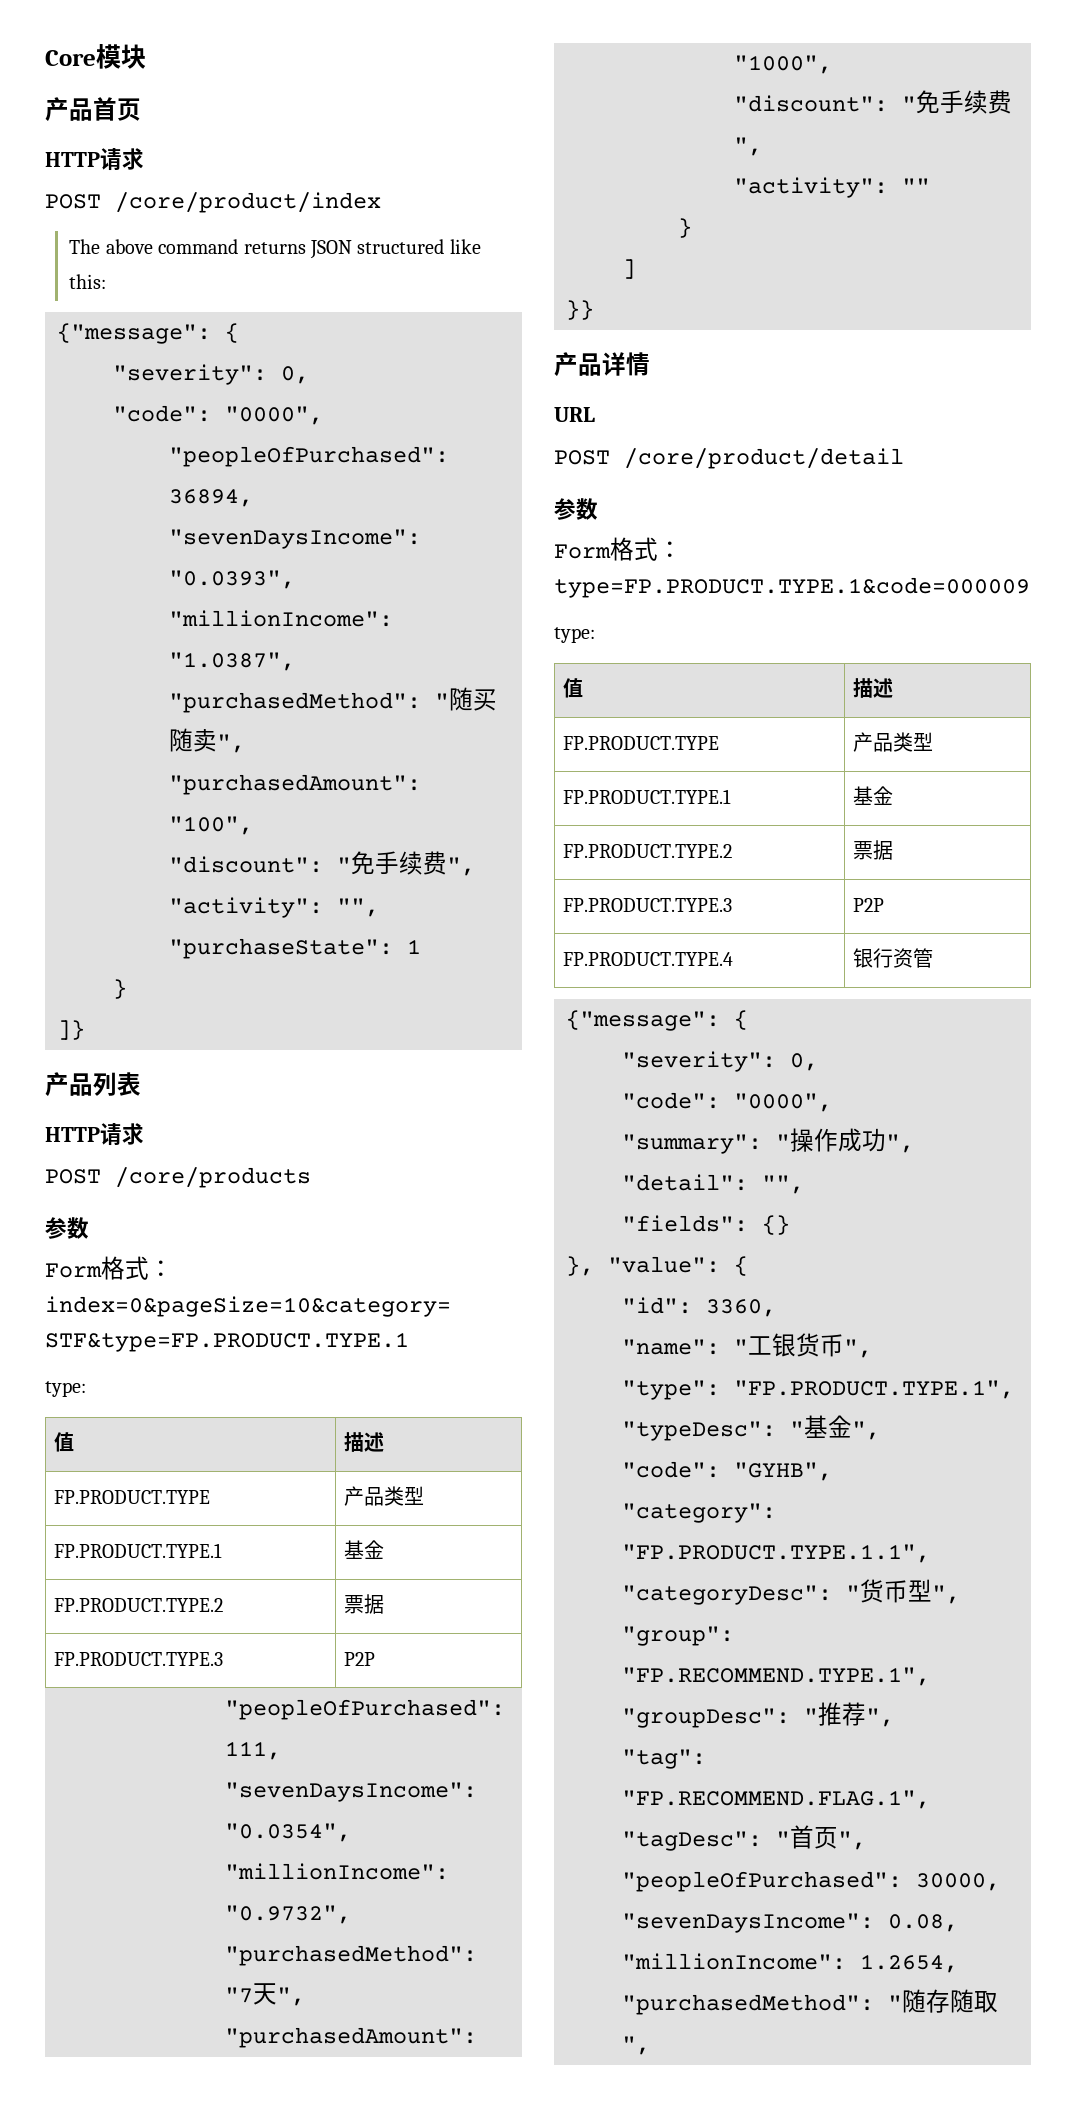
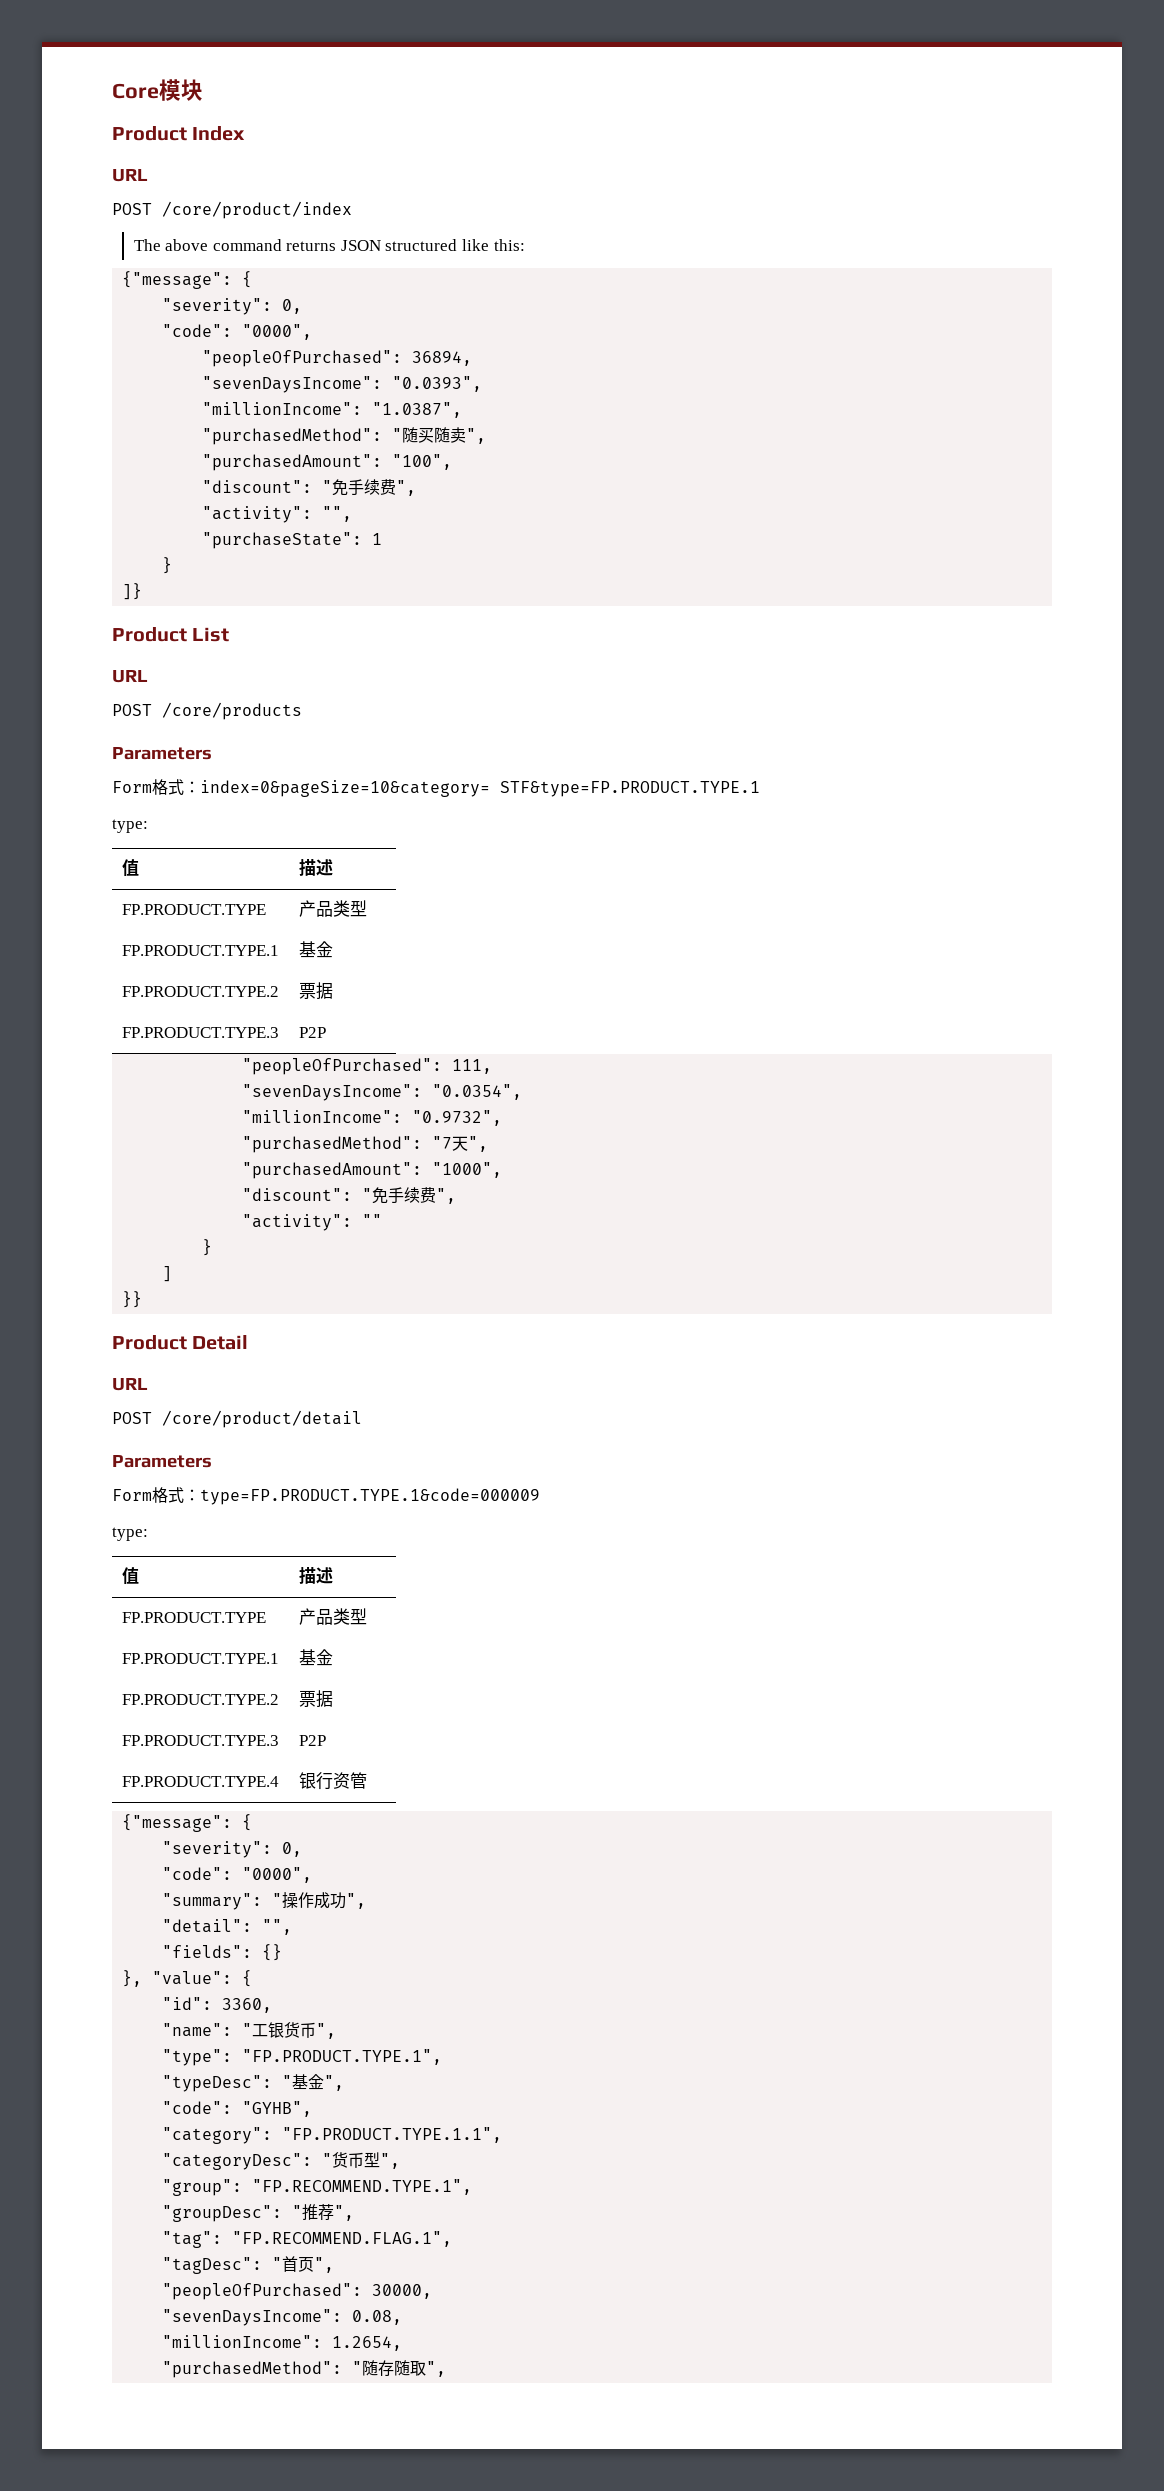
[45,97,141,122] [45,148,144,171] 产品首页 // HTTP请求 -> [112,126,246,141] [112,169,148,182] Product Index // URL
[45,1072,141,1097] [45,1123,144,1146] 产品列表 // HTTP请求 -> [112,627,230,642] [112,670,148,683] Product List // URL
[45,1217,89,1239] 参数 -> [112,747,212,760] Parameters
[554,352,650,377] 产品详情 -> [112,1335,249,1350] Product Detail
[554,498,598,520] 参数 -> [112,1455,212,1468] Parameters

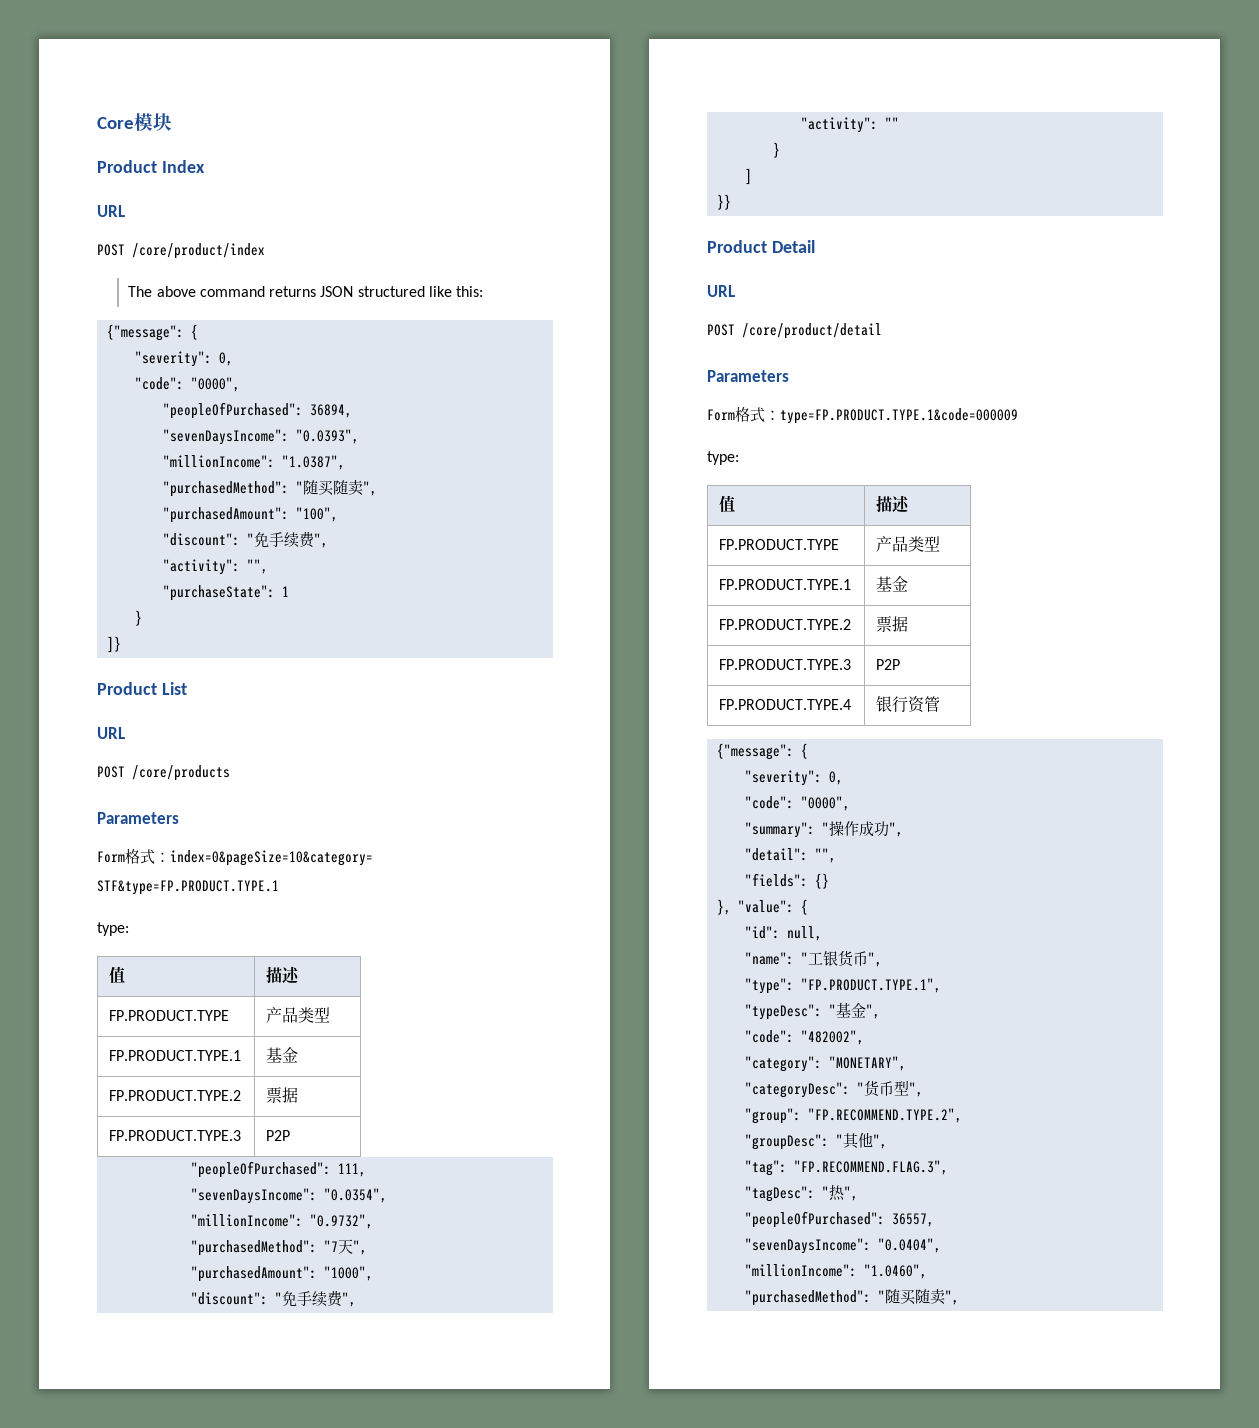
[222,1998,273,2013] 3360, -> [786,926,822,941] null,
[242,2101,313,2117] "GYHB", -> [800,1030,864,1045] "482002",
[282,2127,503,2143] "FP.PRODUCT.TYPE.1.1", -> [828,1056,906,1071] "MONETARY",
[252,2179,473,2195] "FP.RECOMMEND.TYPE.1", -> [807,1108,962,1123] "FP.RECOMMEND.TYPE.2",
[302,2204,335,2221] 推荐 -> [842,1132,873,1149] 其他
[232,2231,453,2247] "FP.RECOMMEND.FLAG.1", -> [793,1160,948,1175] "FP.RECOMMEND.FLAG.3",
[282,2256,315,2272] 首页 -> [828,1184,845,1201] 热
[372,2284,433,2299] [162,2309,403,2326] [162,2335,403,2351] [162,2360,427,2378] 30000, // "sevenDaysIncome": 0.08, // "millionIncome": 1.2654, // "purchasedMethod": "随存随取 -> [891,1213,934,1227] [744,1238,941,1254] [744,1264,927,1279] [744,1288,945,1306] 36557, // "sevenDaysIncome": "0.0404", // "millionIncome": "1.0460", // "purchasedMethod": "随买随卖

